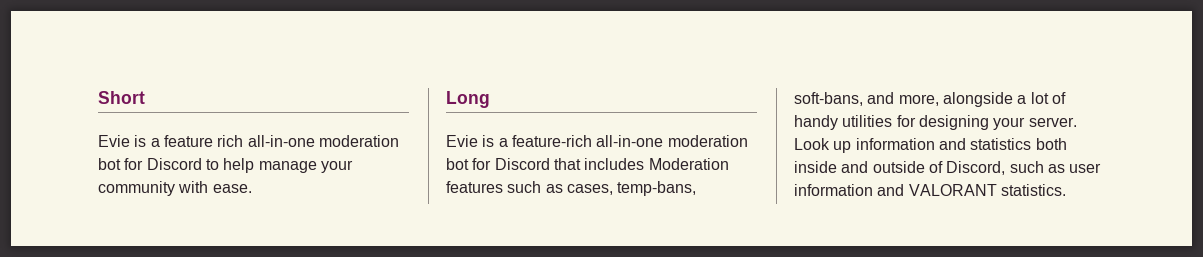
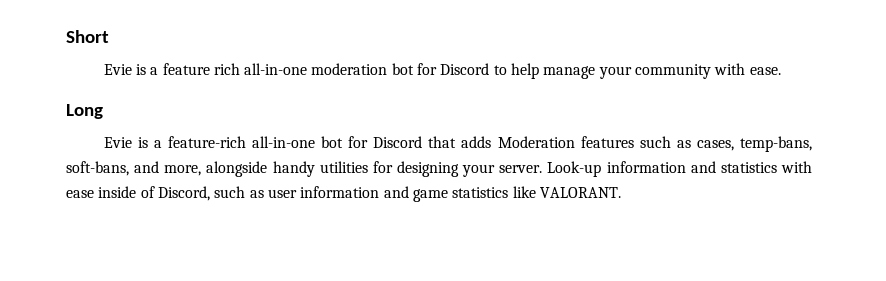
[667,135,748,147] moderation -> (315, 142) none
[584,158,645,170] includes -> [461,136,492,148] adds
[1017,92,1066,104] a lot of -> (268, 169) none
[794,138,852,153] Look up -> [547,161,602,177] Look-up
[1035,138,1067,150] [794,161,925,173] both inside and outside -> [781,161,812,173] [66,186,137,198] with ease inside
[908,184,1066,196] VALORANT statistics. -> [412,186,621,202] game statistics like VALORANT.

